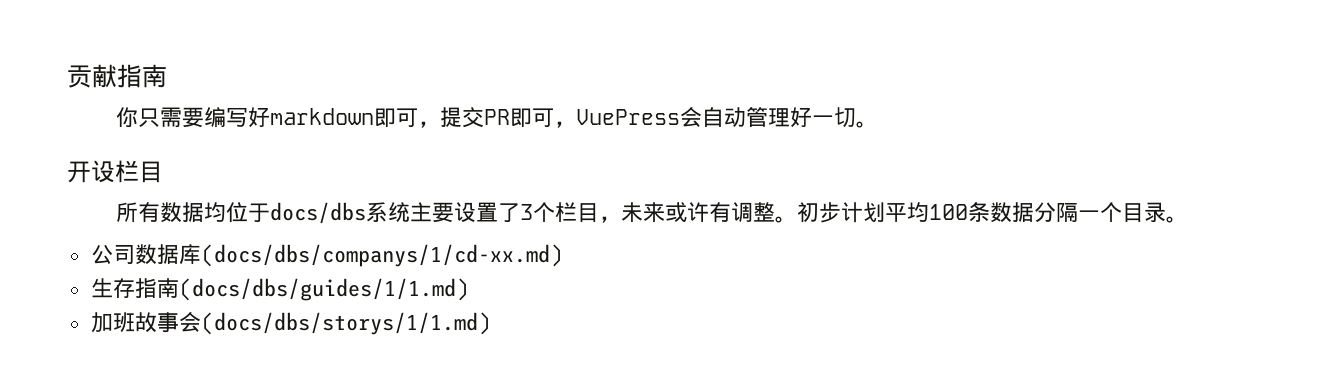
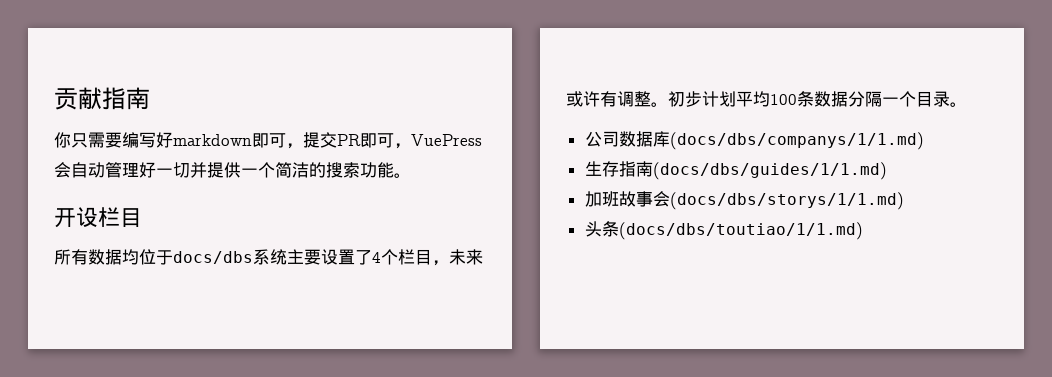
(857, 117) none -> [190,162,394,178] 并提供一个简洁的搜索功能
[520,204,534,220] 3 -> [372,252,381,263] 4
[200,244,563,267] (docs/dbs/companys/1/cd-xx.md) -> [669,132,924,150] (docs/dbs/companys/1/1.md)
(491, 323) none -> [584,221,863,240] // 头条(docs/dbs/toutiao/1/1.md)

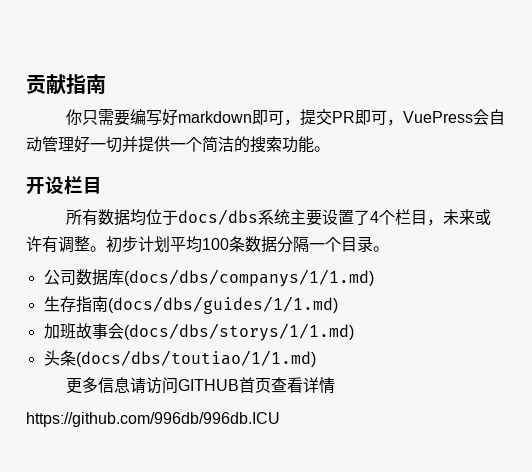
(863, 231) none -> [66,377,336,394] [26,412,280,427] // 更多信息请访问GITHUB首页查看详情 // https://github.com/996db/996db.ICU

